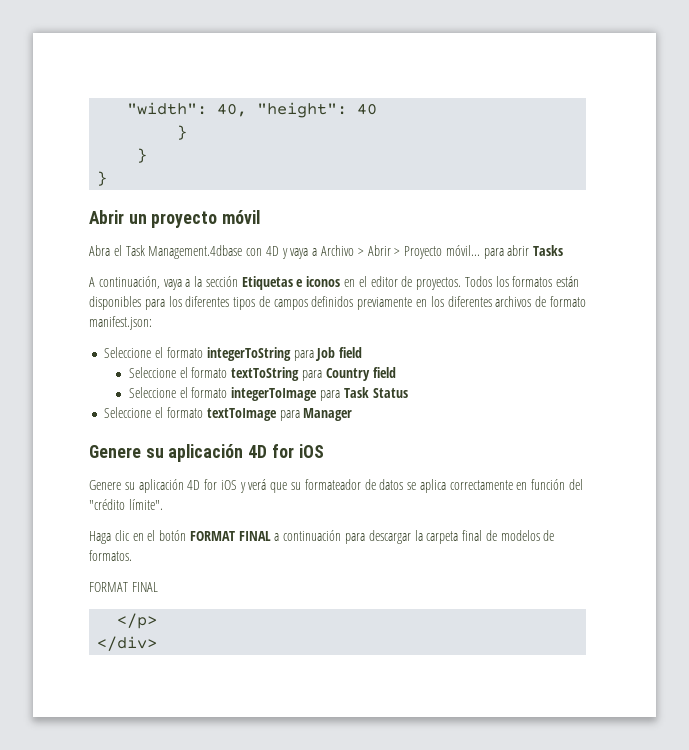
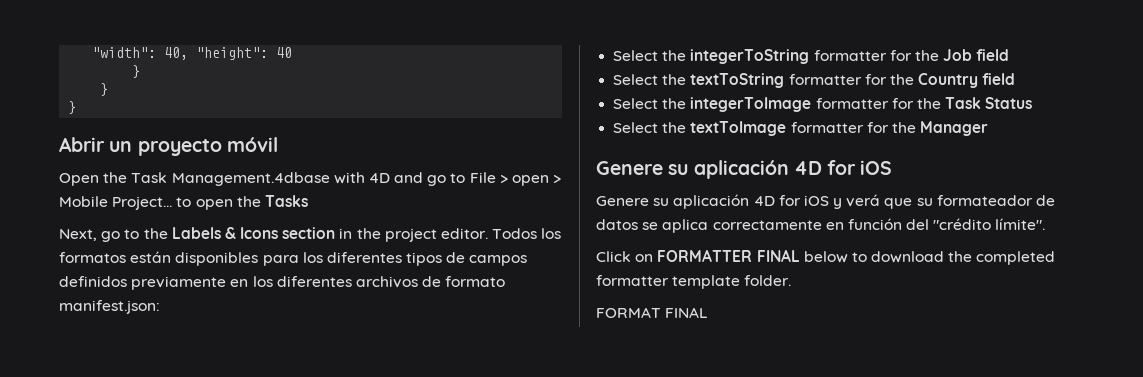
[89,245,564,259] [89,276,462,290] Abra el Task Management.4dbase con 4D y vaya a Archivo > Abrir > Proyecto móvil... para abrir Tasks // A continuación, vaya a la sección Etiquetas e iconos en el editor de proyectos. -> [59,172,562,186] [59,195,308,210] [59,227,489,242] Open the Task Management.4dbase with 4D and go to File > open > Mobile Project... to open the Tasks // Next, go to the Labels & Icons section in the project editor.
[104,347,363,361] [128,367,396,381] [128,387,408,401] [104,407,300,421] Seleccione el formato integerToString para Job field // Seleccione el formato textToString para Country field // Seleccione el formato integerToImage para Task Status // Seleccione el formato textToImage para -> [613,49,1010,64] [613,73,1016,88] [613,97,1033,112] [613,121,916,136] Select the integerToString formatter for the Job field // Select the textToString formatter for the Country field // Select the integerToImage formatter for the Task Status // Select the textToImage formatter for the
[89,530,555,544] [89,550,132,561] [89,582,158,592] [117,613,158,629] [97,636,158,651] Haga clic en el botón FORMAT FINAL a continuación para descargar la carpeta final de modelos de formatos. // FORMAT FINAL // </p> // </div> -> [596,249,1056,265] [596,275,792,289] [596,307,709,318] Click on FORMATTER FINAL below to download the completed formatter template folder. // FORMAT FINAL

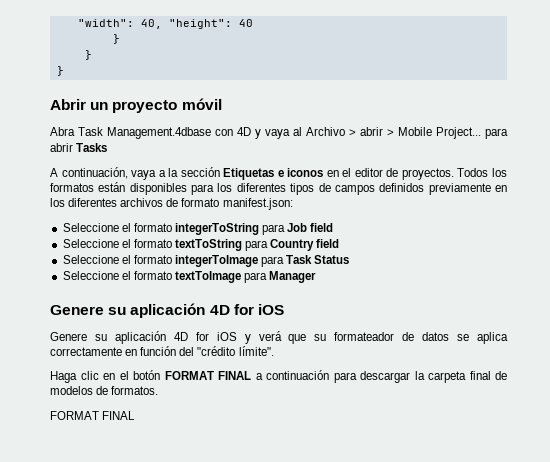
[59,172,562,186] [59,195,308,210] [59,227,489,242] Open the Task Management.4dbase with 4D and go to File > open > Mobile Project... to open the Tasks // Next, go to the Labels & Icons section in the project editor. -> [50,127,508,139] [50,143,108,152] [50,167,454,180] Abra Task Management.4dbase con 4D y vaya al Archivo > abrir > Mobile Project... para abrir Tasks // A continuación, vaya a la sección Etiquetas e iconos en el editor de proyectos.
[613,49,1010,64] [613,73,1016,88] [613,97,1033,112] [613,121,916,136] Select the integerToString formatter for the Job field // Select the textToString formatter for the Country field // Select the integerToImage formatter for the Task Status // Select the textToImage formatter for the -> [62,223,334,235] [62,239,340,251] [62,255,350,267] [62,271,268,283] Seleccione el formato integerToString para Job field // Seleccione el formato textToString para Country field // Seleccione el formato integerToImage para Task Status // Seleccione el formato textToImage para
[596,249,1056,265] [596,275,792,289] Click on FORMATTER FINAL below to download the completed formatter template folder. -> [50,370,507,383] [50,386,159,395] Haga clic en el botón FORMAT FINAL a continuación para descargar la carpeta final de modelos de formatos.

